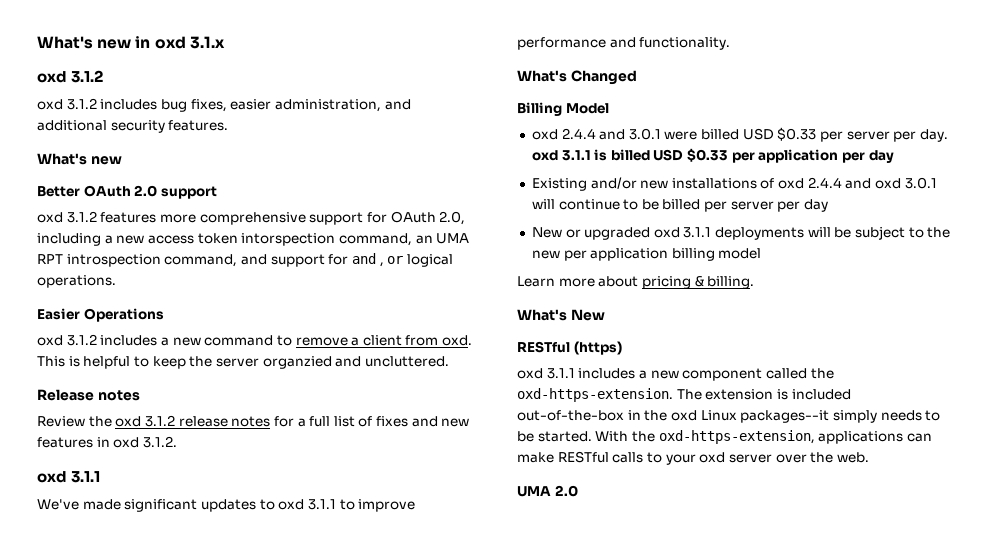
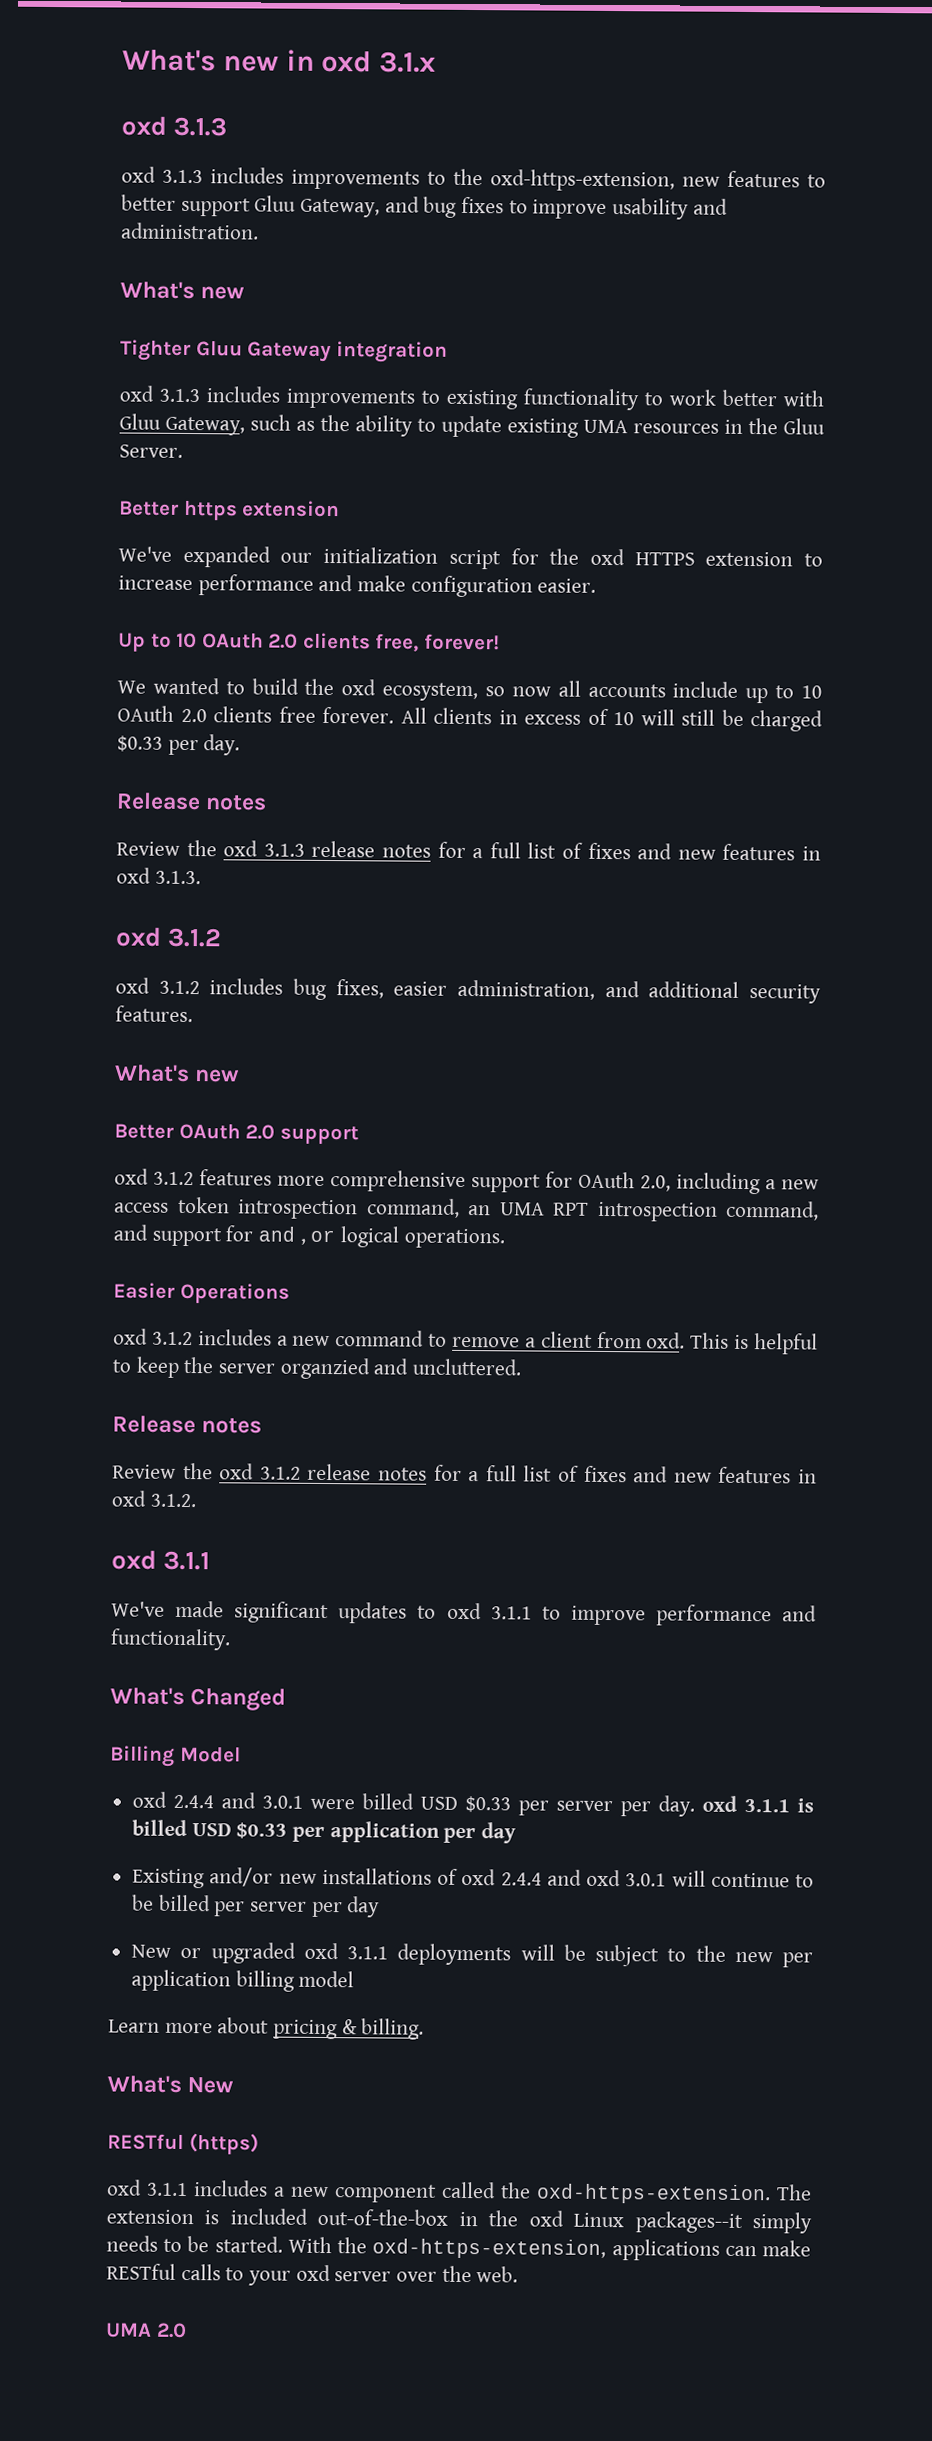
(225, 42) none -> [121,116,228,137] [121,166,826,192] [121,194,728,220] [121,222,259,240] [120,281,246,300] [120,339,448,363] [119,385,824,411] [119,413,825,438] [119,444,183,458] [119,499,341,521] [118,545,823,570] [118,574,597,598] [118,632,500,652] [117,677,822,704] [117,705,823,732] [117,734,241,756] [116,792,268,811] [116,839,822,861] [116,867,201,885] // oxd 3.1.3 // oxd 3.1.3 includes improvements to the oxd-https-extension, new features to better support Gluu Gateway, and bug fixes to improve usability and administration. // What's new // Tighter Gluu Gateway integration // oxd 3.1.3 includes improvements to existing functionality to work better with Gluu Gateway, such as the ability to update existing UMA resources in the Gluu Server. // Better https extension // We've expanded our initialization script for the oxd HTTPS extension to increase performance and make configuration easier. // Up to 10 OAuth 2.0 clients free, forever! // We wanted to build the oxd ecosystem, so now all accounts include up to 10 OAuth 2.0 clients free forever. All clients in excess of 10 will still be charged $0.33 per day. // Release notes // Review the oxd 3.1.3 release notes for a full list of fixes and new features in oxd 3.1.3.
[241,233,336,246] intorspection -> [238,1199,358,1220] introspection

